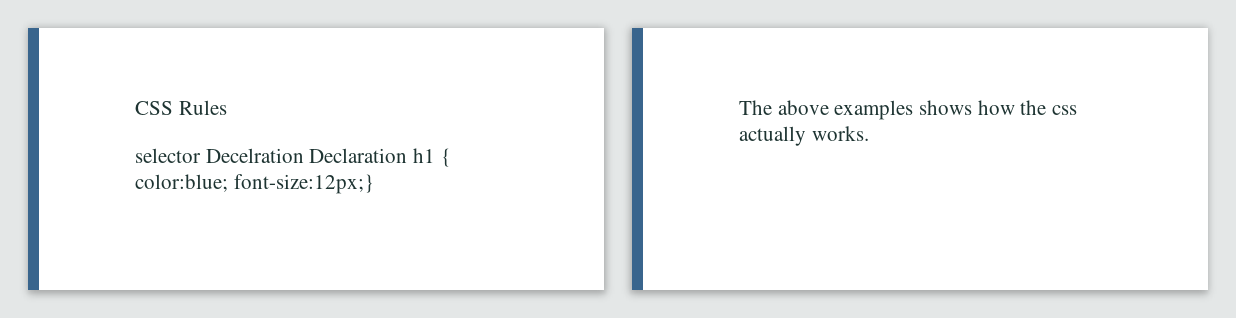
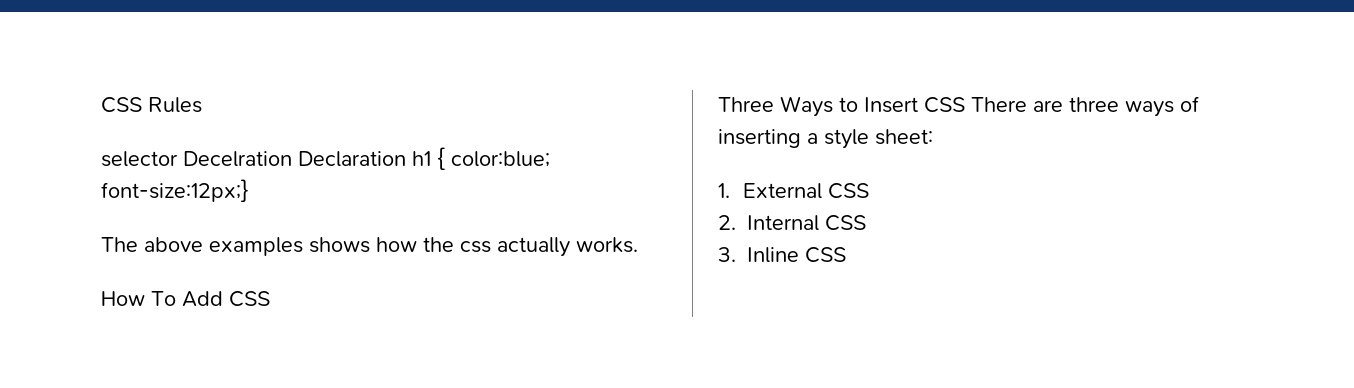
(869, 133) none -> [101,291,270,307] [718,96,1199,117] [718,129,933,149] [718,183,870,199] [718,215,866,231] [718,247,846,263] // How To Add CSS // Three Ways to Insert CSS There are three ways of inserting a style sheet: // 1. External CSS // 2. Internal CSS // 3. Inline CSS

